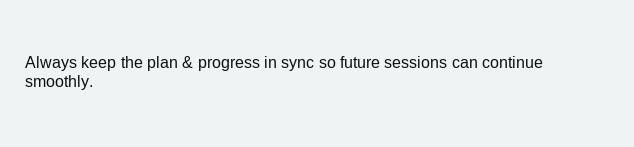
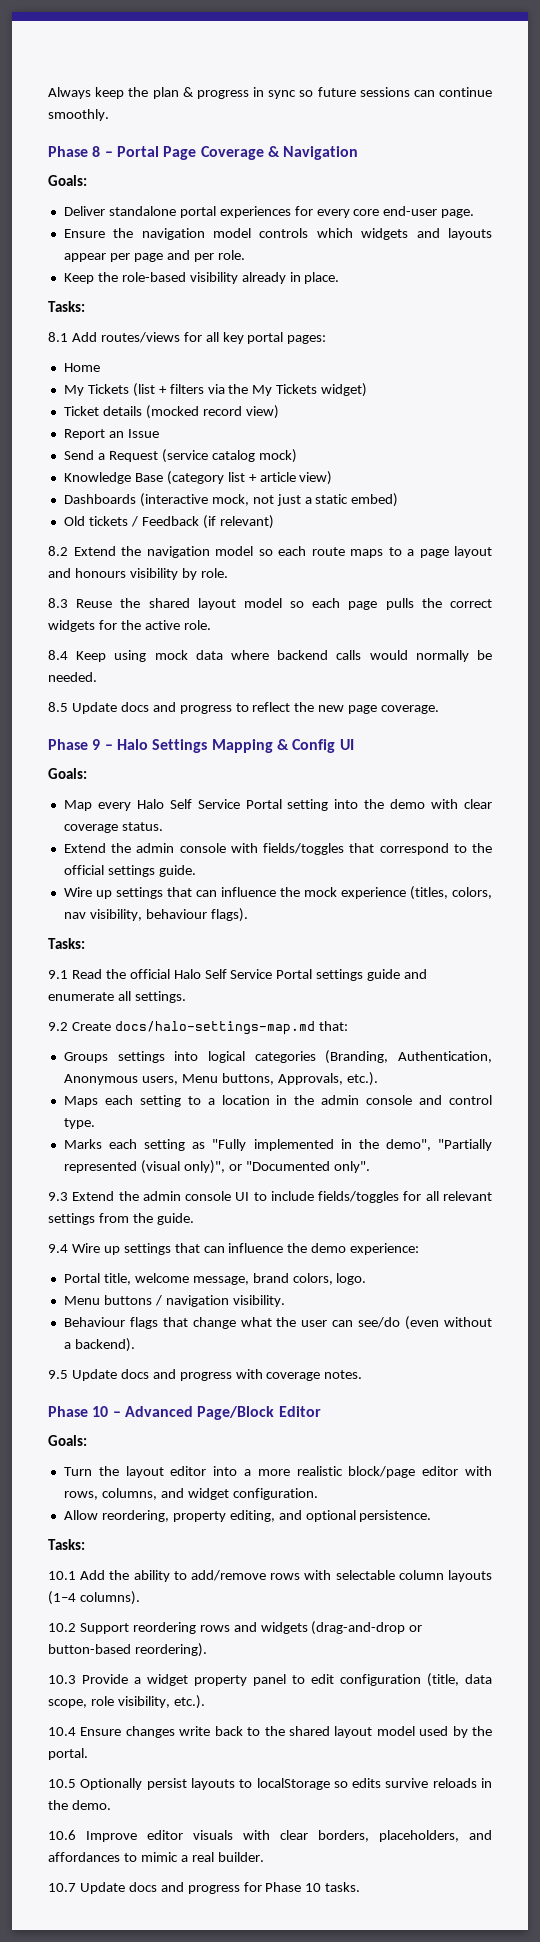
(93, 82) none -> [48,146,359,160] [48,175,87,186] [63,206,475,218] [63,228,493,240] [63,250,245,262] [63,272,340,284] [48,301,85,312] [48,332,327,344] [63,363,100,372] [63,383,368,397] [63,405,279,419] [63,429,159,440] [63,449,297,463] [63,471,333,485] [63,493,399,507] [63,515,274,529] [48,546,492,558] [48,568,228,580] [48,598,493,610] [48,620,211,632] [48,650,492,662] [48,672,97,682] [48,702,440,714] [48,739,354,753] [48,768,87,779] [63,799,493,811] [63,822,163,833] [63,843,492,855] [63,865,196,877] [63,886,492,900] [63,908,248,922] [48,938,85,949] [48,969,428,981] [48,991,186,1003] [48,1021,348,1035] [63,1050,493,1064] [63,1072,378,1086] [63,1095,493,1107] [63,1118,95,1129] [63,1139,493,1151] [63,1160,370,1174] [48,1191,492,1203] [48,1213,194,1225] [48,1243,420,1255] [63,1273,367,1285] [63,1295,285,1307] [63,1316,493,1330] [63,1338,135,1352] [48,1369,363,1381] [48,1406,321,1420] [48,1435,87,1446] [63,1466,493,1478] [63,1488,318,1500] [63,1510,432,1522] [48,1539,85,1550] [48,1570,492,1582] [48,1591,140,1605] [48,1621,423,1635] [48,1643,207,1657] [48,1673,492,1687] [48,1695,205,1709] [48,1726,493,1738] [48,1748,88,1760] [48,1778,493,1790] [48,1800,111,1810] [48,1830,492,1842] [48,1852,264,1862] [48,1882,361,1894] // Phase 8 – Portal Page Coverage & Navigation // Goals: // Deliver standalone portal experiences for every core end-user page. // Ensure the navigation model controls which widgets and layouts appear per page and per role. // Keep the role-based visibility already in place. // Tasks: // 8.1 Add routes/views for all key portal pages: // Home // My Tickets (list + filters via the My Tickets widget) // Ticket details (mocked record view) // Report an Issue // Send a Request (service catalog mock) // Knowledge Base (category list + article view) // Dashboards (interactive mock, not just a static embed) // Old tickets / Feedback (if relevant) // 8.2 Extend the navigation model so each route maps to a page layout and honours visibility by role. // 8.3 Reuse the shared layout model so each page pulls the correct widgets for the active role. // 8.4 Keep using mock data where backend calls would normally be needed. // 8.5 Update docs and progress to reflect the new page coverage. // Phase 9 – Halo Settings Mapping & Config UI // Goals: // Map every Halo Self Service Portal setting into the demo with clear coverage status. // Extend the admin console with fields/toggles that correspond to the official settings guide. // Wire up settings that can influence the mock experience (titles, colors, nav visibility, behaviour flags). // Tasks: // 9.1 Read the official Halo Self Service Portal settings guide and enumerate all settings. // 9.2 Create docs/halo-settings-map.md that: // Groups settings into logical categories (Branding, Authentication, Anonymous users, Menu buttons, Approvals, etc.). // Maps each setting to a location in the admin console and control type. // Marks each setting as "Fully implemented in the demo", "Partially represented (visual only)", or "Documented only". // 9.3 Extend the admin console UI to include fields/toggles for all relevant settings from the guide. // 9.4 Wire up settings that can influence the demo experience: // Portal title, welcome message, brand colors, logo. // Menu buttons / navigation visibility. // Behaviour flags that change what the user can see/do (even without a backend). // 9.5 Update docs and progress with coverage notes. // Phase 10 – Advanced Page/Block Editor // Goals: // Turn the layout editor into a more realistic block/page editor with rows, columns, and widget configuration. // Allow reordering, property editing, and optional persistence. // Tasks: // 10.1 Add the ability to add/remove rows with selectable column layouts (1–4 columns). // 10.2 Support reordering rows and widgets (drag-and-drop or button-based reordering). // 10.3 Provide a widget property panel to edit configuration (title, data scope, role visibility, etc.). // 10.4 Ensure changes write back to the shared layout model used by the portal. // 10.5 Optionally persist layouts to localStorage so edits survive reloads in the demo. // 10.6 Improve editor visuals with clear borders, placeholders, and affordances to mimic a real builder. // 10.7 Update docs and progress for Phase 10 tasks.

